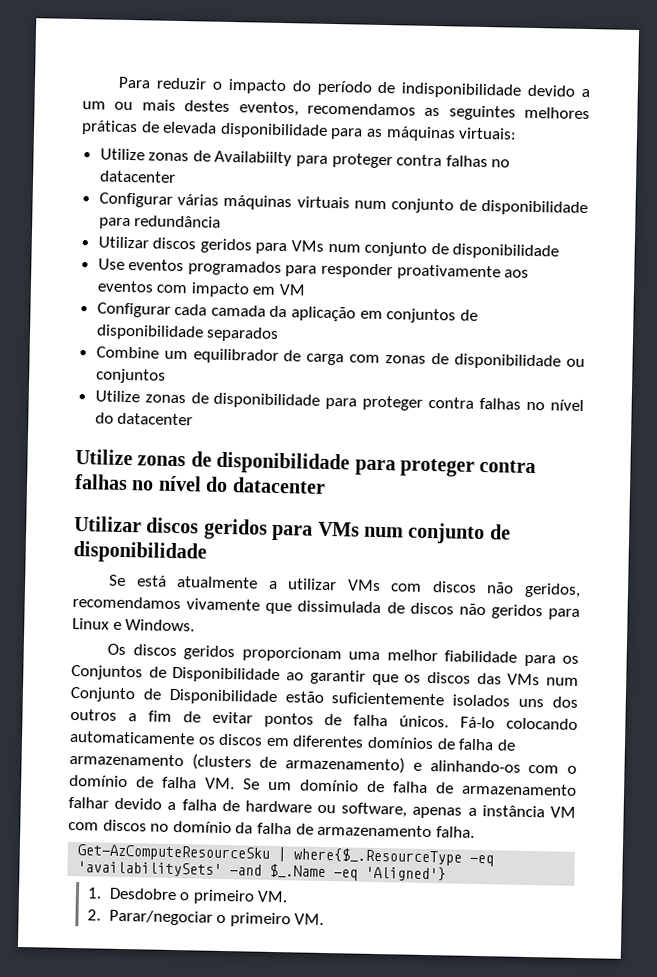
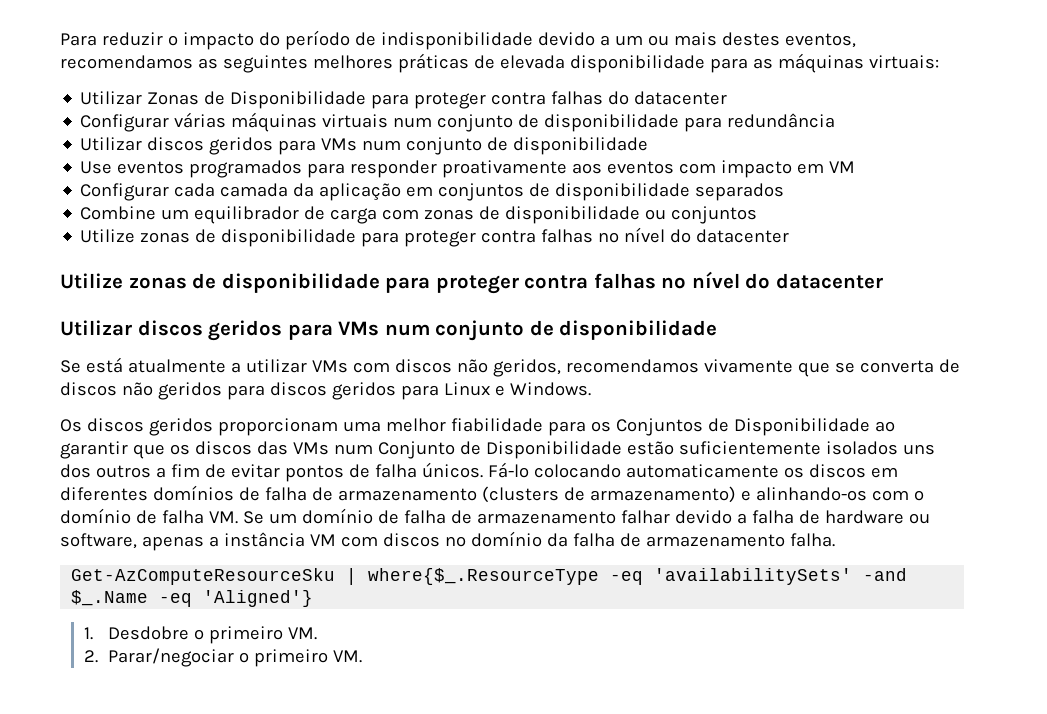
[99,148,511,169] Utilize zonas de Availabiilty para proteger contra falhas no -> [80,91,630,109] Utilizar Zonas de Disponibilidade para proteger contra falhas do
[297,600,382,614] dissimulada -> [834,360,934,373] se converta
(580, 614) none -> [269,382,439,400] discos geridos para

